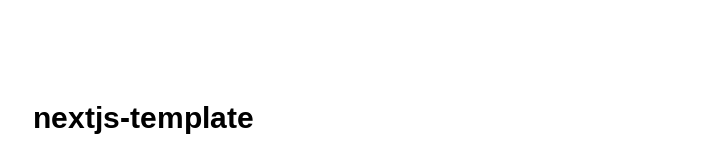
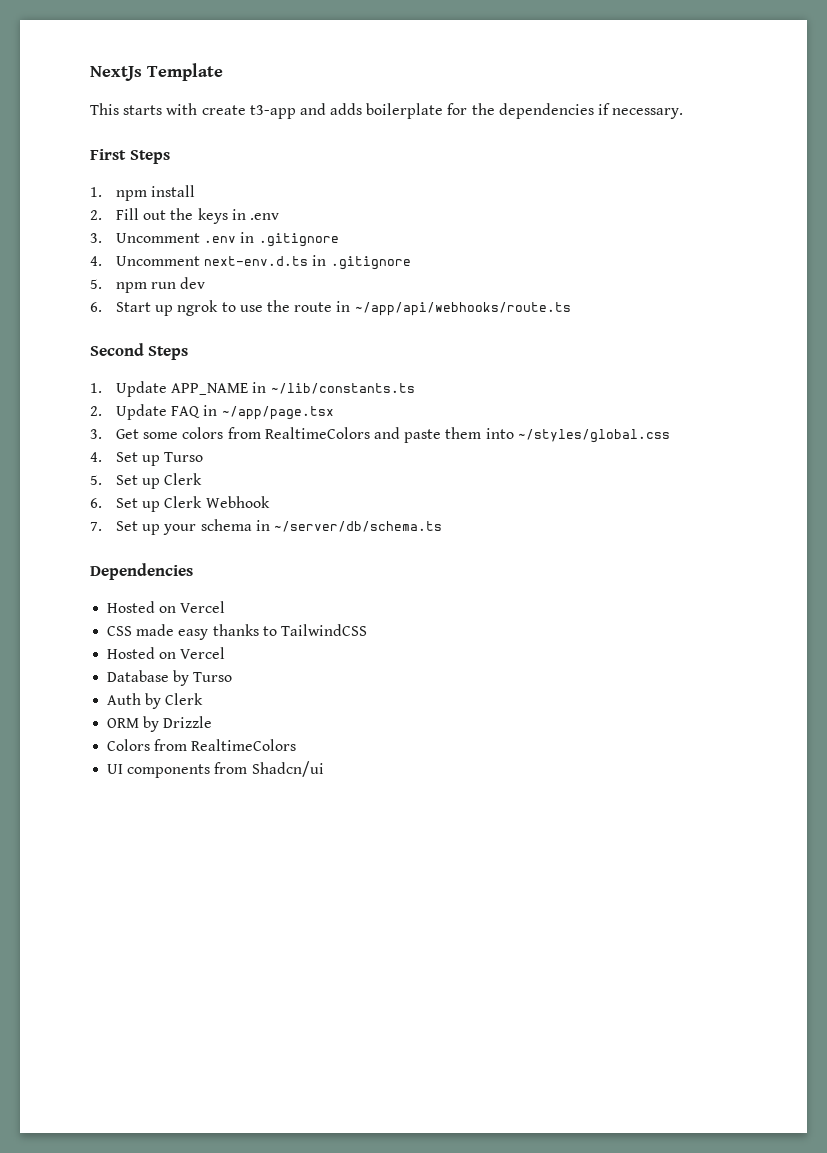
[33,106,254,134] nextjs-template -> [90,63,223,81] [90,103,684,119] [90,149,170,164] [90,185,196,201] [90,208,279,224] [90,232,339,247] [90,255,411,270] [90,277,206,293] [90,300,571,316] [90,343,189,360] [90,381,415,397] [90,404,334,420] [90,427,670,443] [90,452,204,466] [90,473,203,489] [90,496,270,512] [90,519,442,535] [90,563,193,580] [107,601,226,613] [107,624,367,640] [107,647,226,659] [107,670,233,686] [107,693,204,709] [107,716,213,732] [107,739,297,751] [107,761,324,778] NextJs Template // This starts with create t3-app and adds boilerplate for the dependencies if necessary. // First Steps // 1. npm install // 2. Fill out the keys in .env // 3. Uncomment .env in .gitignore // 4. Uncomment next-env.d.ts in .gitignore // 5. npm run dev // 6. Start up ngrok to use the route in ~/app/api/webhooks/route.ts // Second Steps // 1. Update APP_NAME in ~/lib/constants.ts // 2. Update FAQ in ~/app/page.tsx // 3. Get some colors from RealtimeColors and paste them into ~/styles/global.css // 4. Set up Turso // 5. Set up Clerk // 6. Set up Clerk Webhook // 7. Set up your schema in ~/server/db/schema.ts // Dependencies // Hosted on Vercel // CSS made easy thanks to TailwindCSS // Hosted on Vercel // Database by Turso // Auth by Clerk // ORM by Drizzle // Colors from RealtimeColors // UI components from Shadcn/ui

